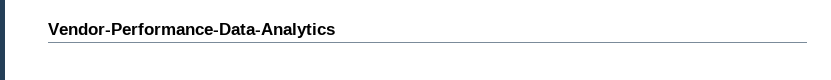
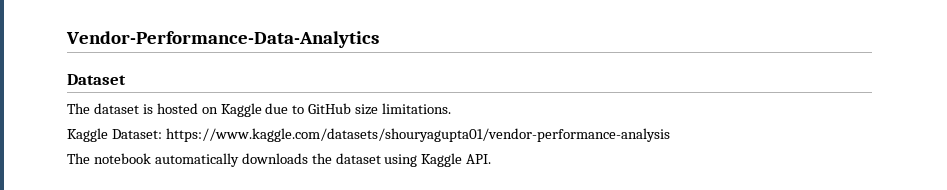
(335, 30) none -> [67,74,126,85] [67,103,452,117] [67,128,670,142] [67,153,492,167] // Dataset // The dataset is hosted on Kaggle due to GitHub size limitations. // Kaggle Dataset: https://www.kaggle.com/datasets/shouryagupta01/vendor-performance-analysis // The notebook automatically downloads the dataset using Kaggle API.

